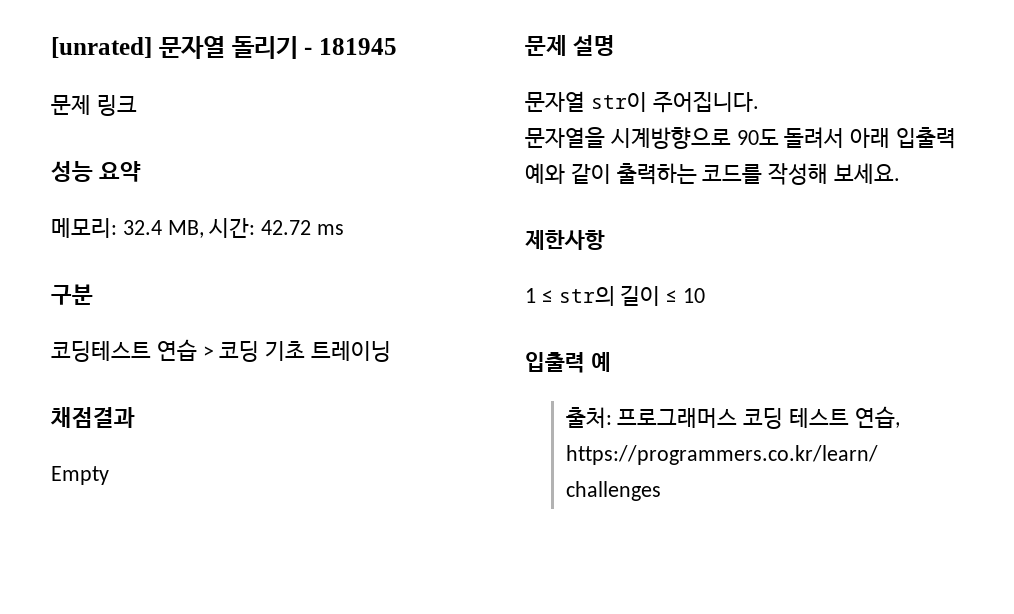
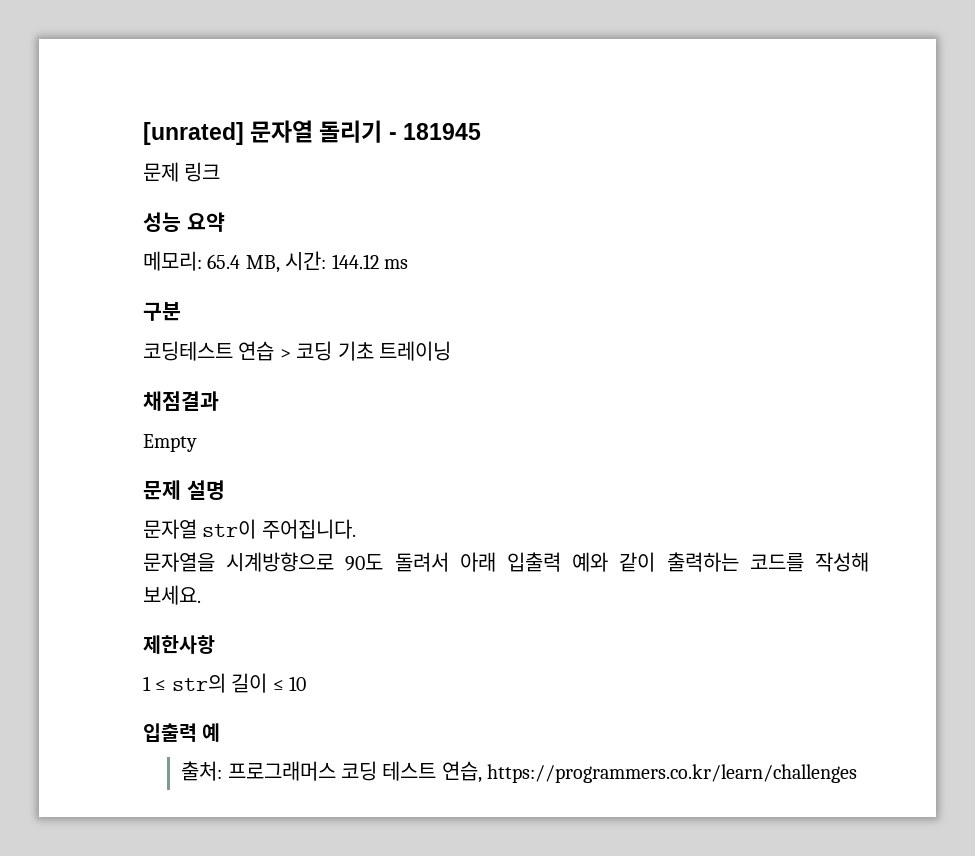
[122,220,162,235] 32.4 -> [207,254,241,269] 65.4
[261,220,312,235] 42.72 -> [331,254,379,269] 144.12

